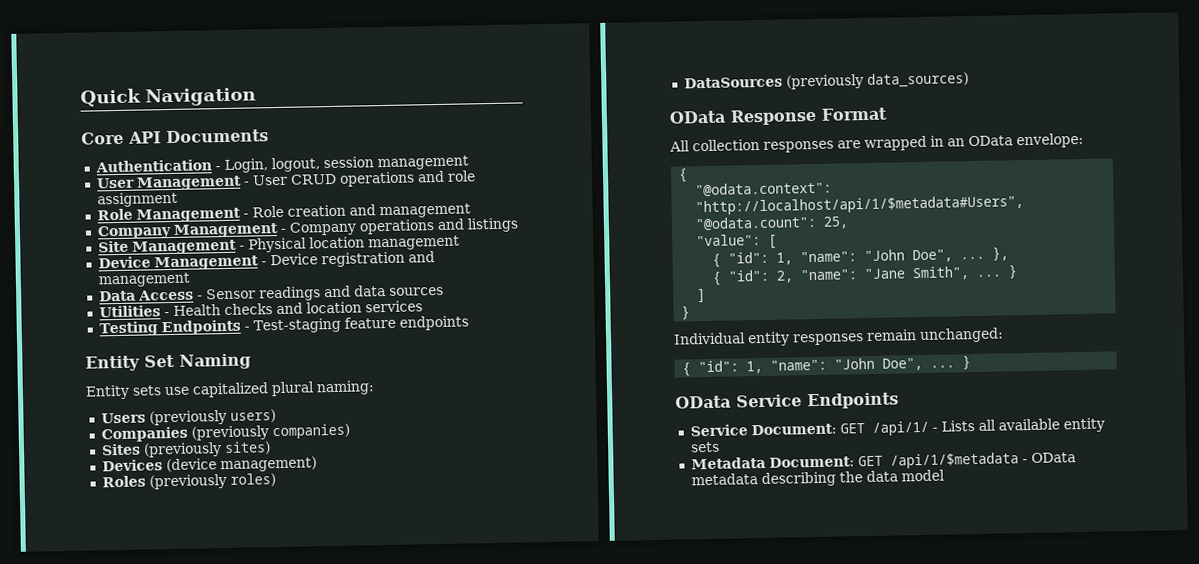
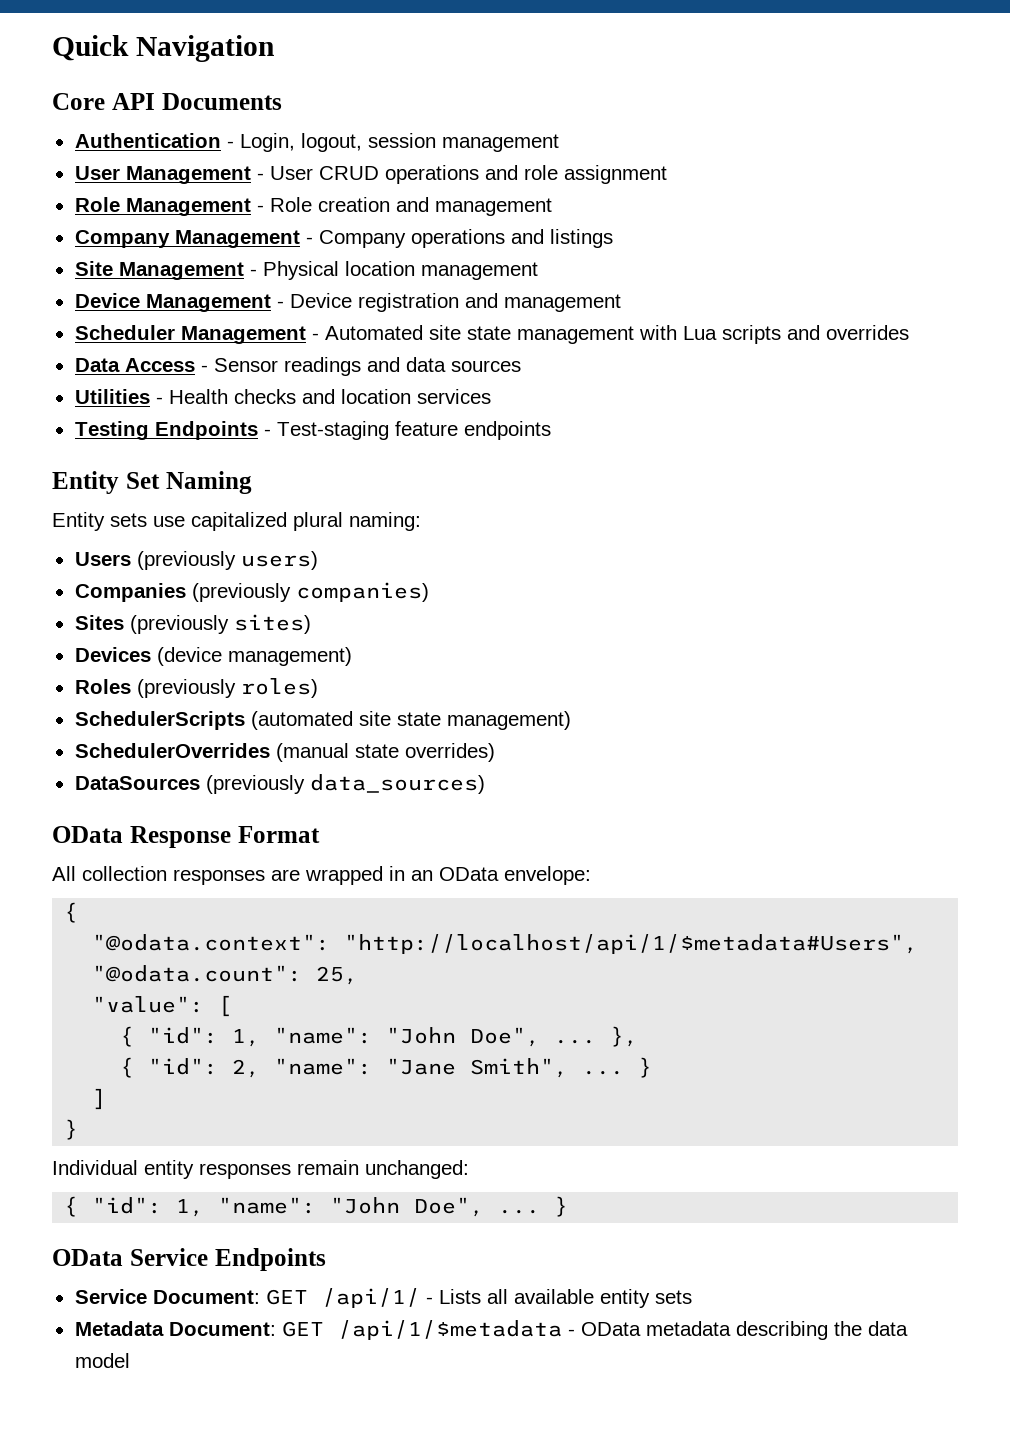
(190, 280) none -> [74,325,909,344] // Scheduler Management - Automated site state management with Lua scripts and overrides
(276, 480) none -> [74,711,571,730] [74,743,495,762] // SchedulerScripts (automated site state management) // SchedulerOverrides (manual state overrides)

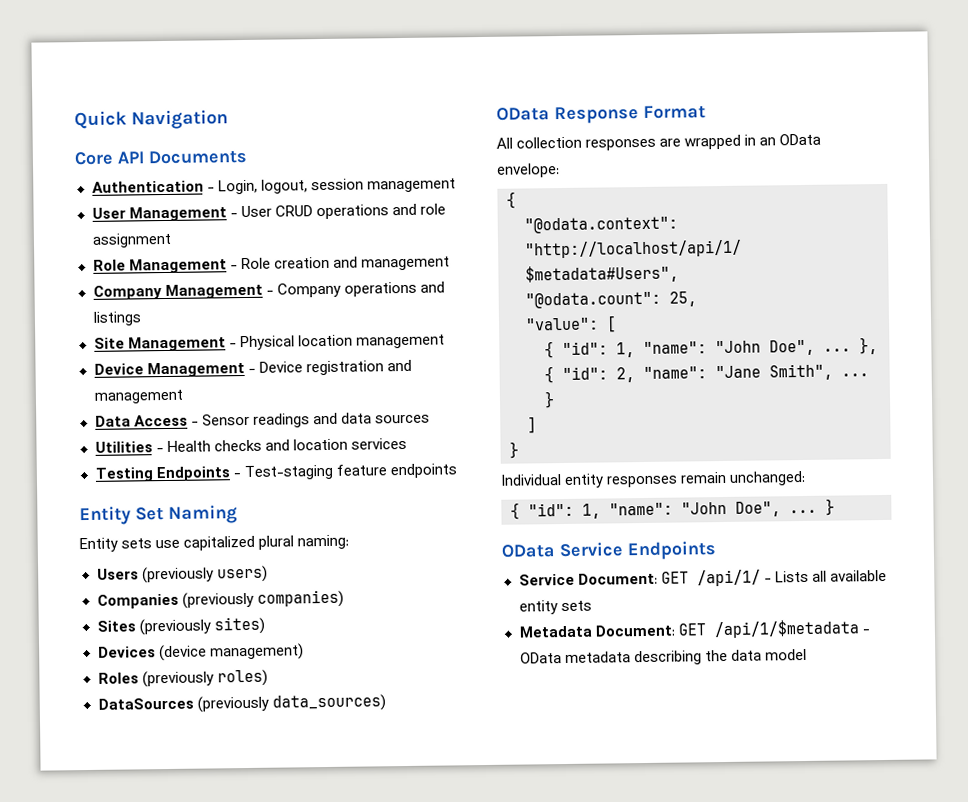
[74,325,909,344] // Scheduler Management - Automated site state management with Lua scripts and overrides -> (183, 396) none
[74,711,571,730] [74,743,495,762] // SchedulerScripts (automated site state management) // SchedulerOverrides (manual state overrides) -> (268, 678) none

